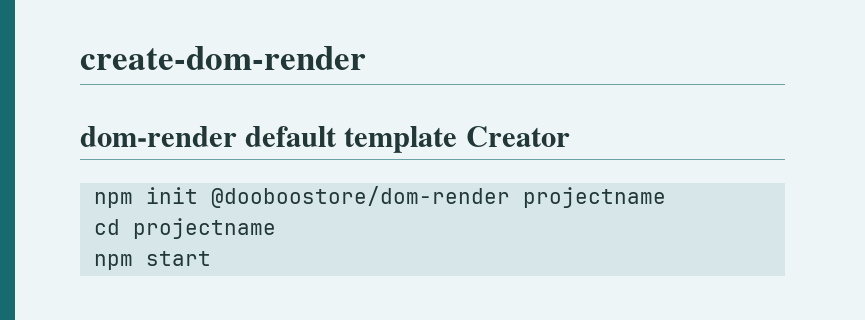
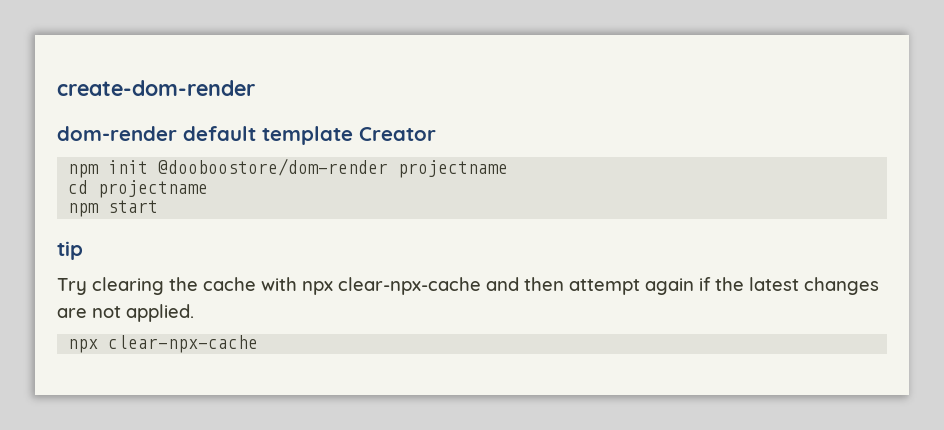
(211, 258) none -> [57,241,83,260] [57,277,879,295] [57,304,194,322] [68,335,259,353] // tip // Try clearing the cache with npx clear-npx-cache and then attempt again if the latest changes are not applied. // npx clear-npx-cache

